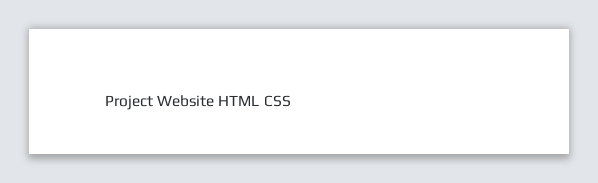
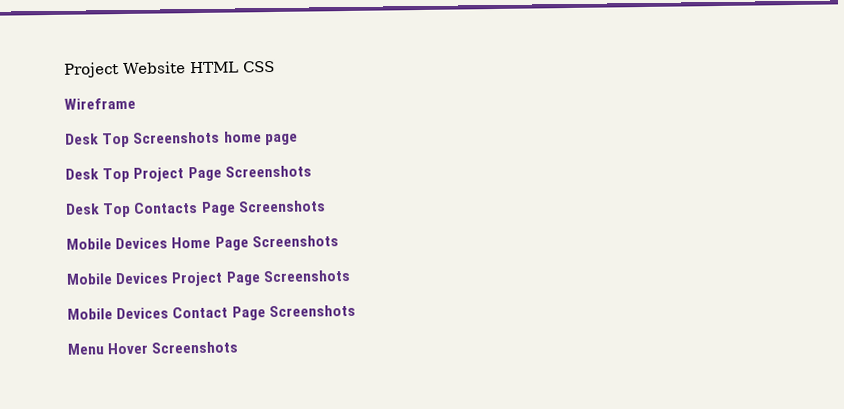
(291, 101) none -> [64,97,136,110] [65,131,298,148] [65,165,312,183] [65,200,326,218] [66,235,339,251] [66,269,351,287] [67,304,356,321] [67,341,239,355] // Wireframe // Desk Top Screenshots home page // Desk Top Project Page Screenshots // Desk Top Contacts Page Screenshots // Mobile Devices Home Page Screenshots // Mobile Devices Project Page Screenshots // Mobile Devices Contact Page Screenshots // Menu Hover Screenshots

